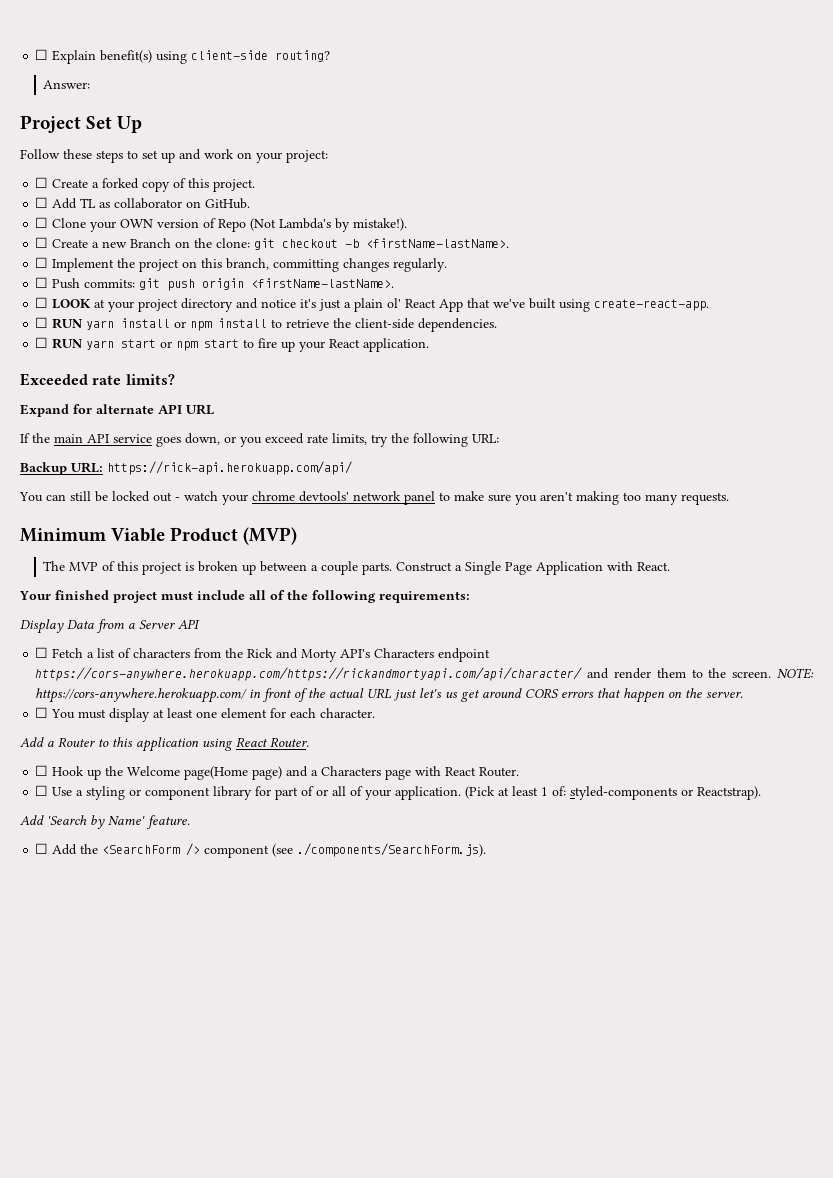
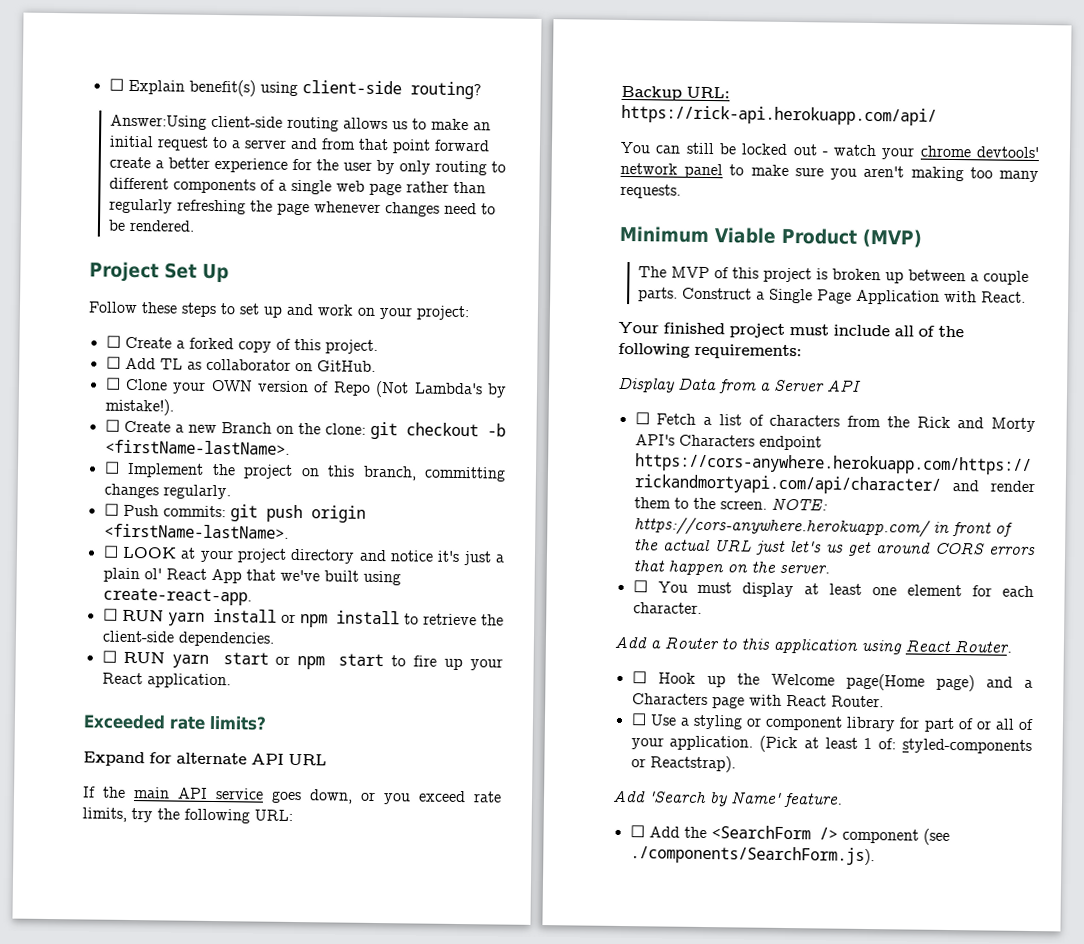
[43,80,91,89] Answer: -> [109,114,491,132] [108,135,490,154] [108,156,506,176] [108,177,486,196] [108,198,496,217] [107,219,195,232] Answer:Using client-side routing allows us to make an initial request to a server and from that point forward create a better experience for the user by only routing to different components of a single web page rather than regularly refreshing the page whenever changes need to be rendered.

